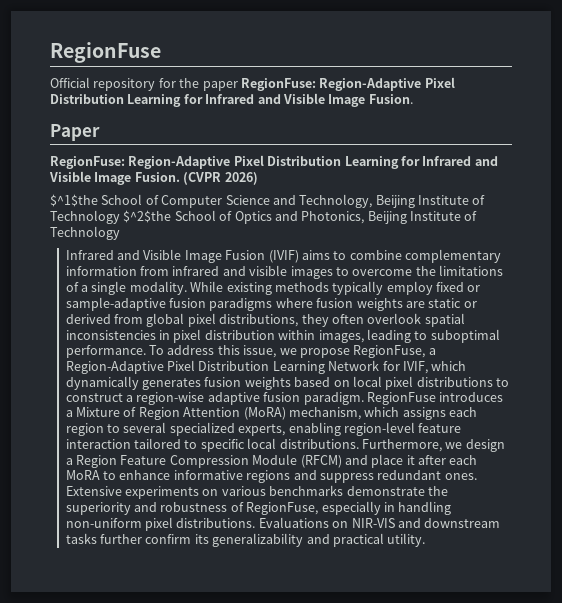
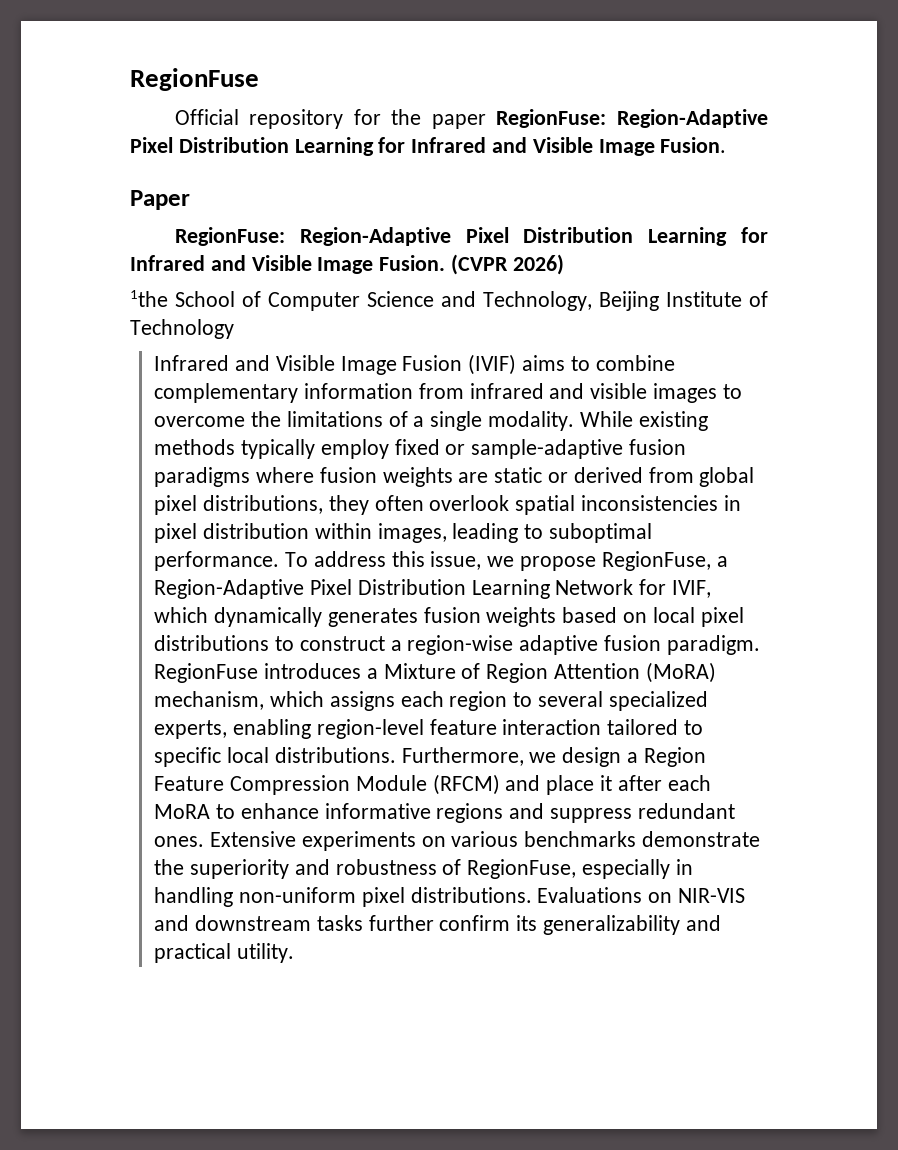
[50,194,98,207] $^1$the -> [130,290,168,307] 1the
[123,210,478,224] [50,226,120,240] $^2$the School of Optics and Photonics, Beijing Institute of Technology -> (234, 329) none

